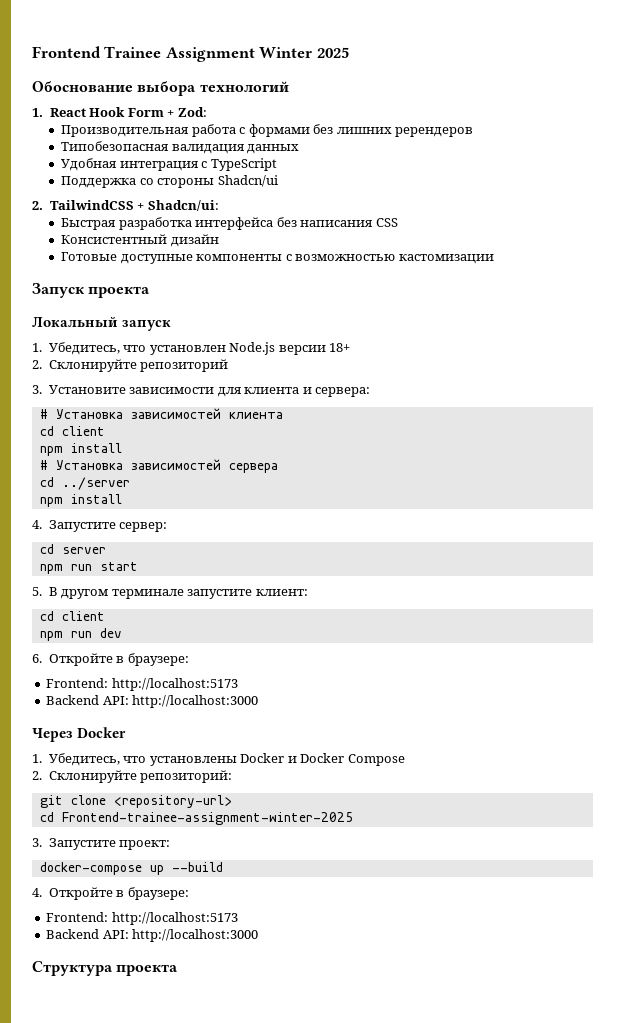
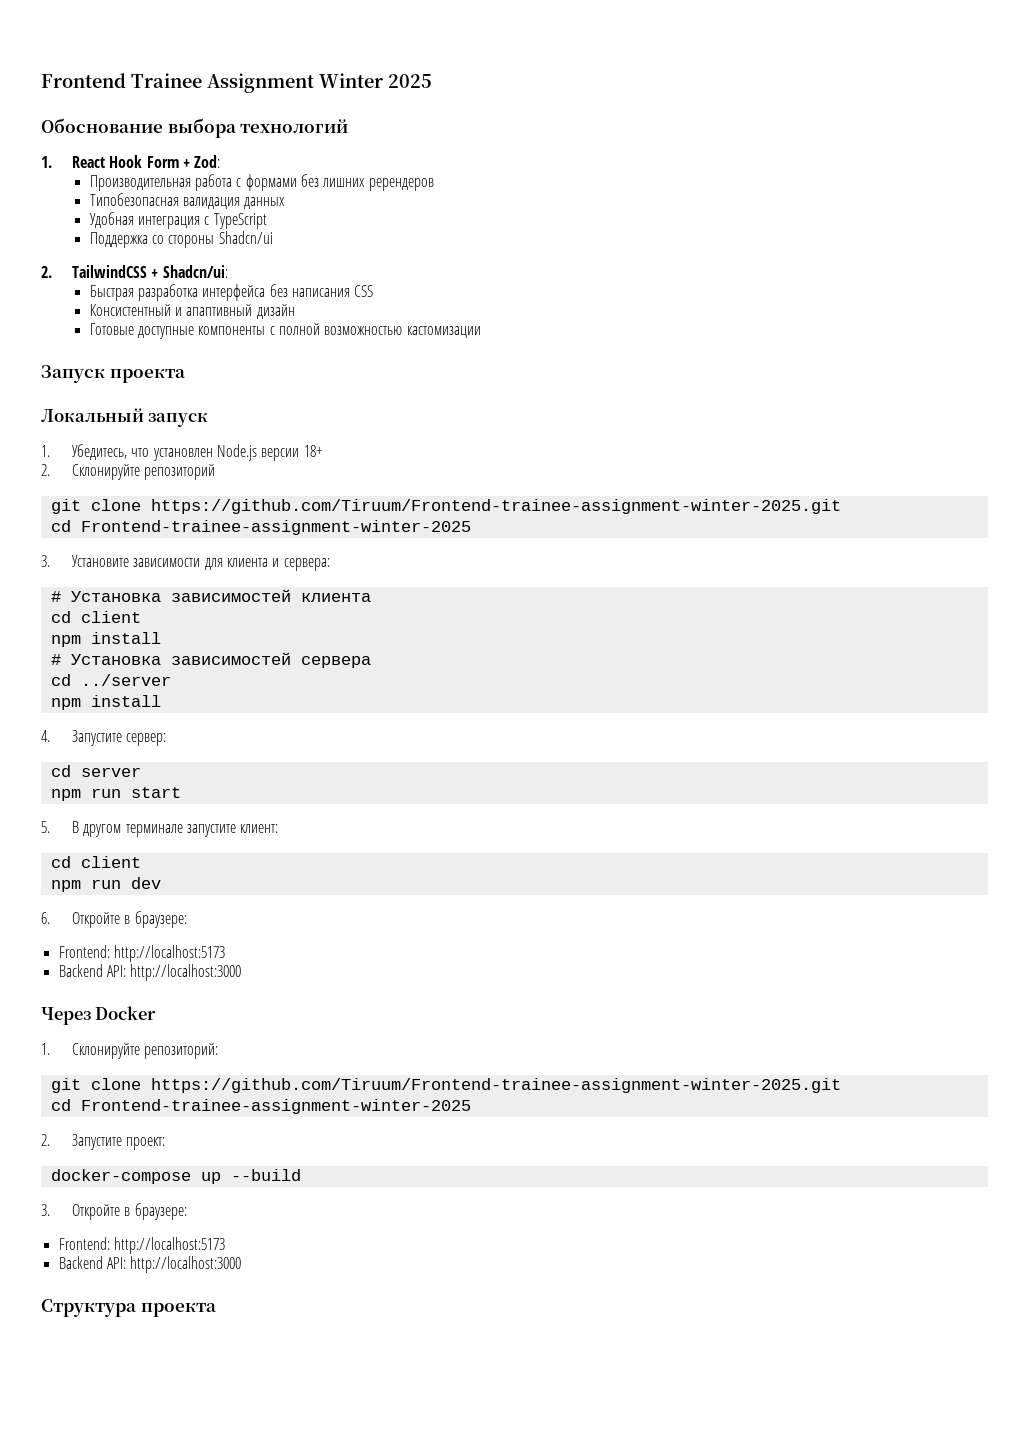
(168, 239) none -> [175,304,253,316] и апаптивный
(292, 257) none -> [279,323,321,335] полной
(229, 365) none -> [50,499,841,514] [50,520,471,535] // git clone https://github.com/Tiruum/Frontend-trainee-assignment-winter-2025.git // cd Frontend-trainee-assignment-winter-2025
[48,753,405,766] [32,771,42,780] Убедитесь, что установлены Docker и Docker Compose // 2. -> (50, 1049) none
[113,795,232,808] [39,812,353,825] [32,838,42,847] <repository-url> // cd Frontend-trainee-assignment-winter-2025 // 3. -> [150,1078,841,1093] [50,1099,471,1114] [41,1134,50,1146] https://github.com/Tiruum/Frontend-trainee-assignment-winter-2025.git // cd Frontend-trainee-assignment-winter-2025 // 2.
[32,888,42,897] 4. -> [41,1204,50,1216] 3.

